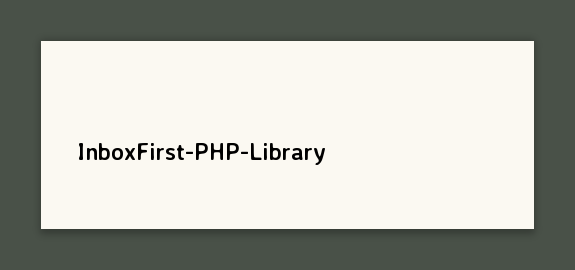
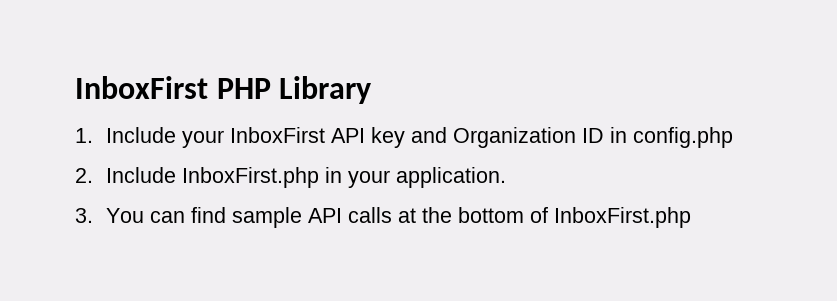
[77,143,326,165] InboxFirst-PHP-Library -> [75,76,372,104] [75,127,734,148] [75,167,507,188] [75,207,692,228] InboxFirst PHP Library // 1. Include your InboxFirst API key and Organization ID in config.php // 2. Include InboxFirst.php in your application. // 3. You can find sample API calls at the bottom of InboxFirst.php

